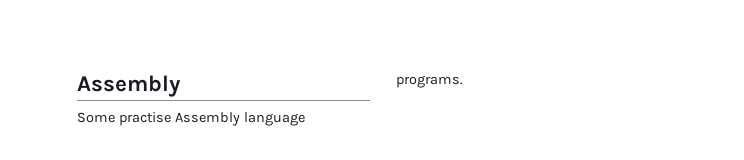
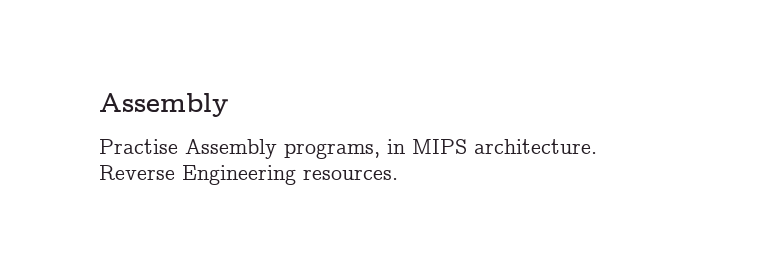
[77,112,305,126] [396,75,463,88] Some practise Assembly language programs. -> [99,139,597,159] [99,165,398,185] Practise Assembly programs, in MIPS architecture. Reverse Engineering resources.

